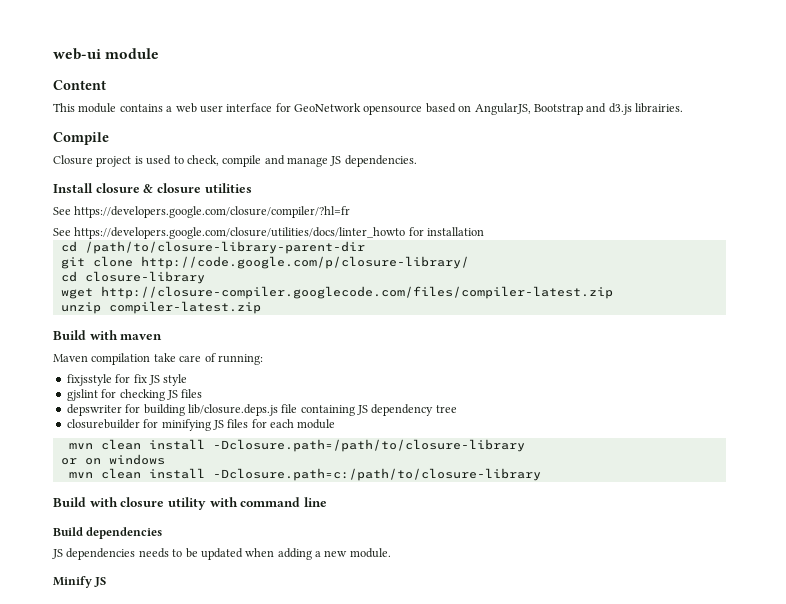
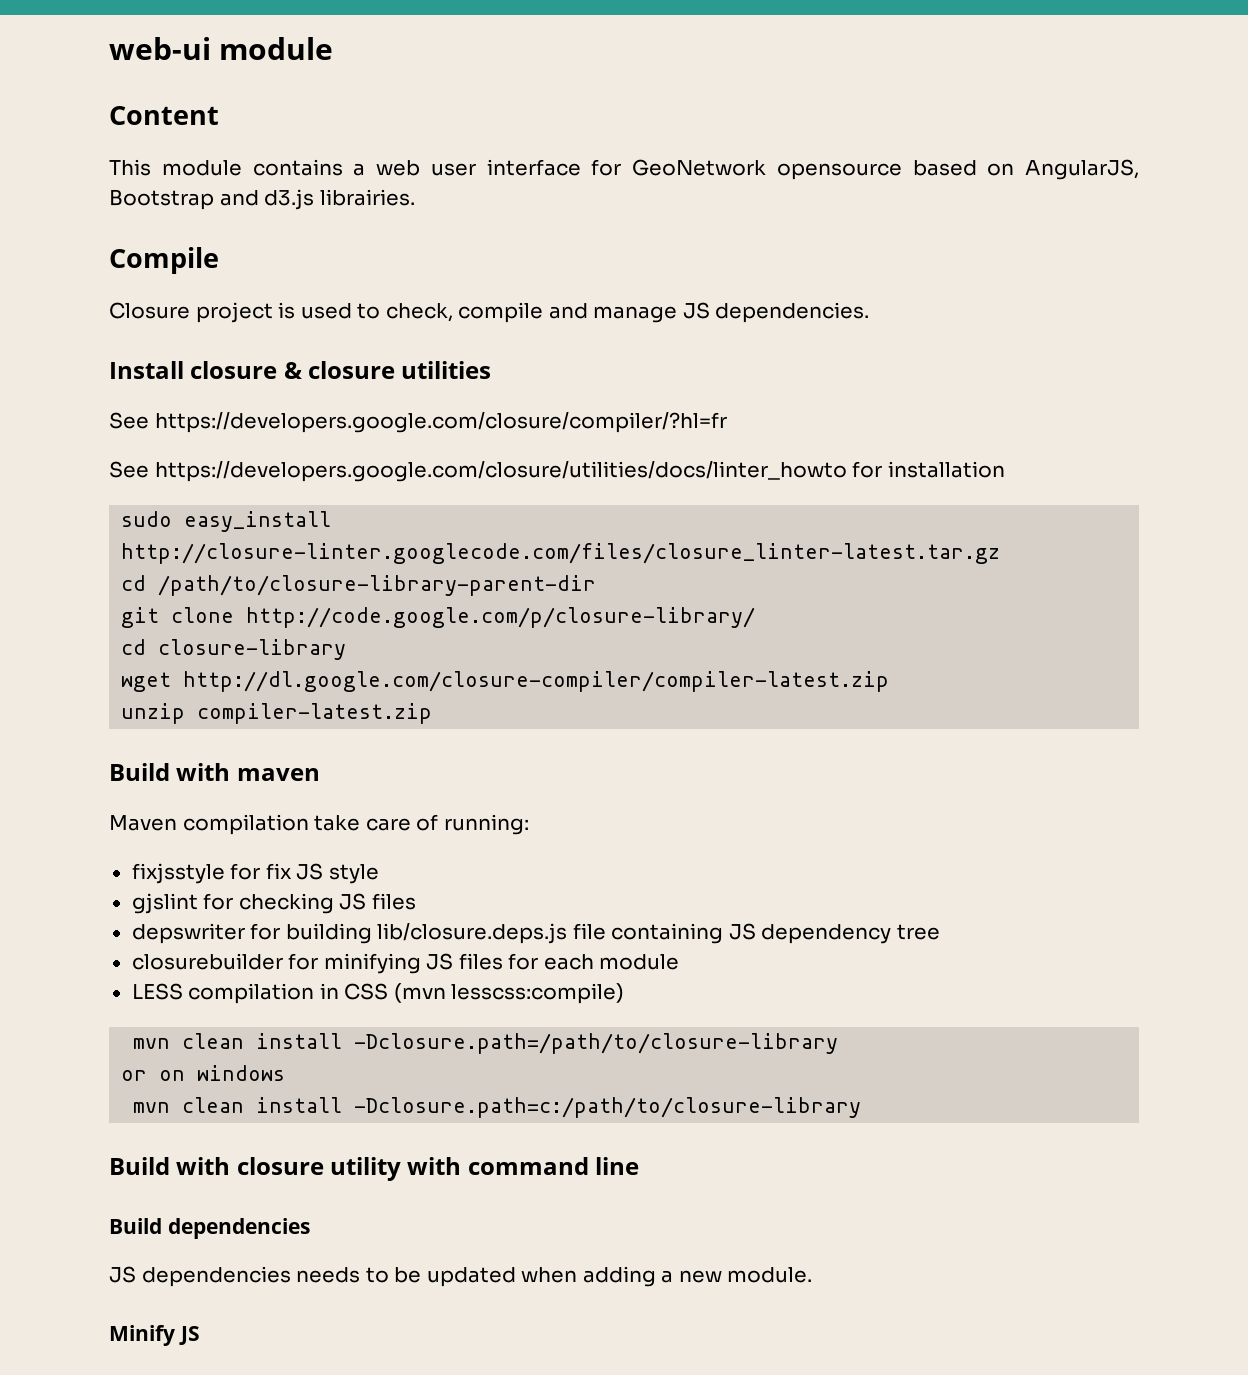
(485, 231) none -> [121,511,332,532] [121,543,1001,564] // sudo easy_install http://closure-linter.googlecode.com/files/closure_linter-latest.tar.gz
[100,286,613,299] http://closure-compiler.googlecode.com/files/compiler-latest.zip -> [183,671,890,692] http://dl.google.com/closure-compiler/compiler-latest.zip
(336, 424) none -> [131,983,625,1004] // LESS compilation in CSS (mvn lesscss:compile)

